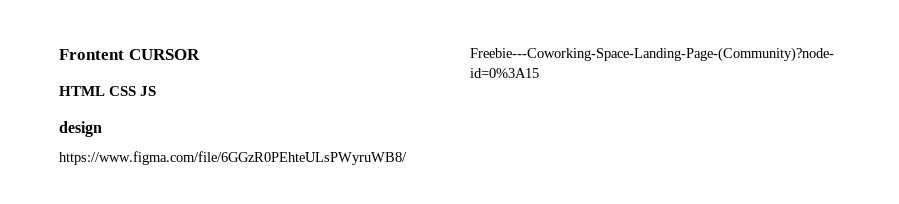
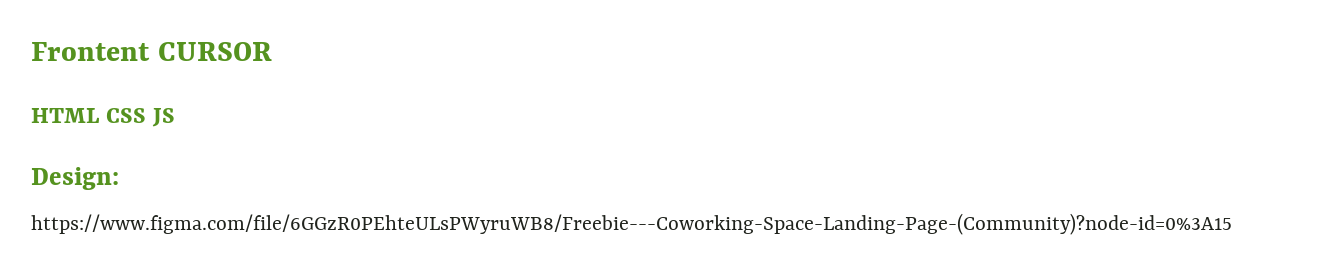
[59,121,102,137] design -> [31,167,119,190] Design:

